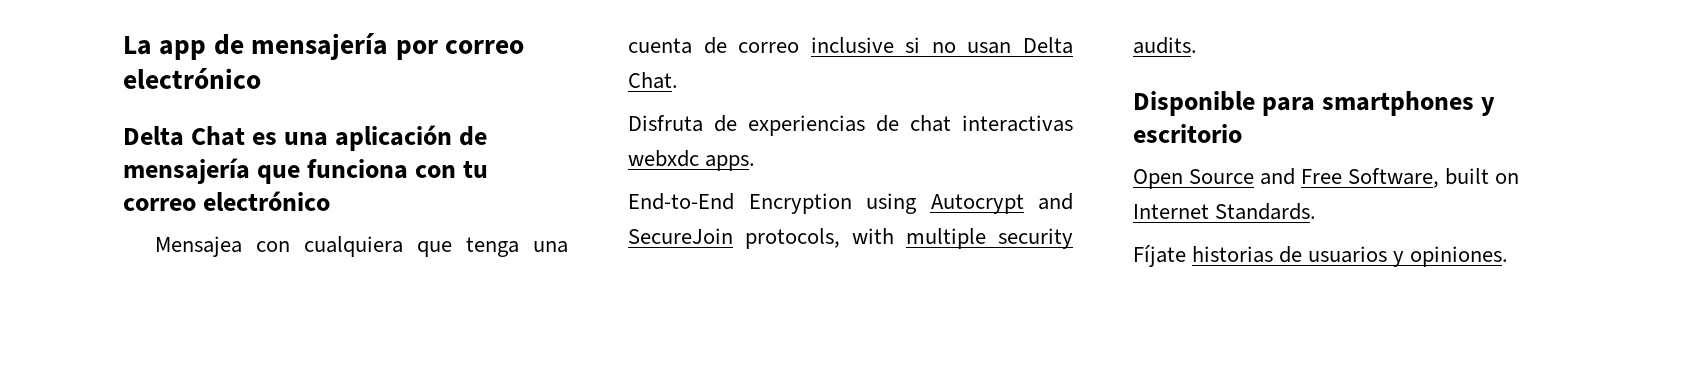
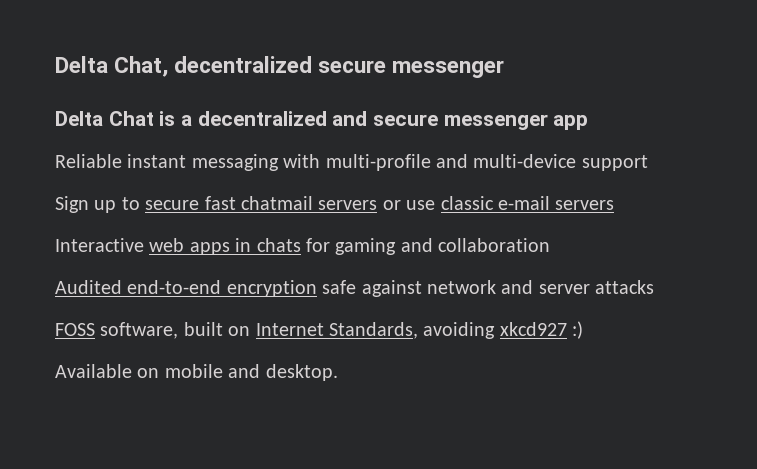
[123,33,525,60] [123,68,261,89] [123,125,488,151] [123,158,489,184] [123,191,331,211] [155,236,569,257] [628,37,1073,54] [628,72,678,89] [628,115,1073,136] [628,150,756,171] [628,193,1073,214] [628,228,1073,249] [1133,37,1197,54] [1133,91,1496,116] [1133,124,1242,143] [1133,168,1520,189] [1133,203,1317,220] [1133,245,1509,267] La app de mensajería por correo electrónico // Delta Chat es una aplicación de mensajería que funciona con tu correo electrónico // Mensajea con cualquiera que tenga una cuenta de correo inclusive si no usan Delta Chat. // Disfruta de experiencias de chat interactivas webxdc apps. // End-to-End Encryption using Autocrypt and SecureJoin protocols, with multiple security audits. // Disponible para smartphones y escritorio // Open Source and Free Software, built on Internet Standards. // Fíjate historias de usuarios y opiniones. -> [55,56,505,78] [55,111,589,130] [55,154,648,171] [55,196,615,213] [55,238,551,255] [55,280,655,297] [55,321,584,339] [55,364,338,381] Delta Chat, decentralized secure messenger // Delta Chat is a decentralized and secure messenger app // Reliable instant messaging with multi-profile and multi-device support // Sign up to secure fast chatmail servers or use classic e-mail servers // Interactive web apps in chats for gaming and collaboration // Audited end-to-end encryption safe against network and server attacks // FOSS software, built on Internet Standards, avoiding xkcd927 :) // Available on mobile and desktop.

